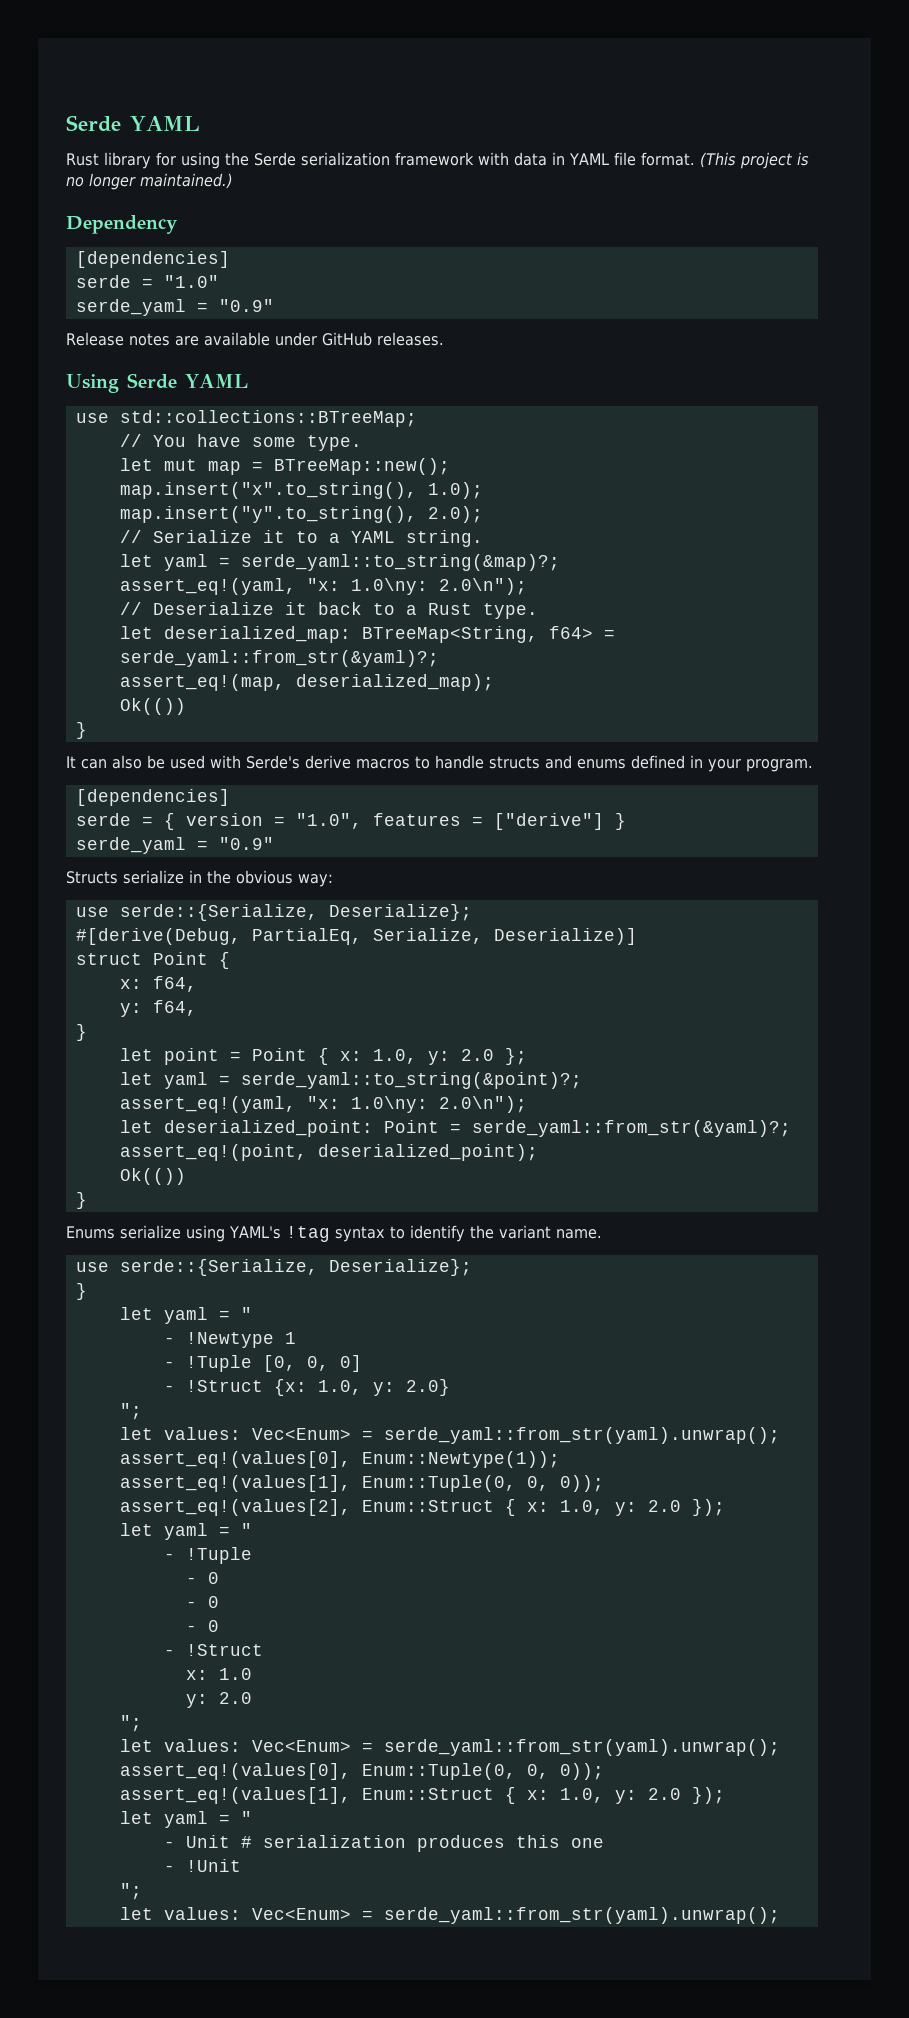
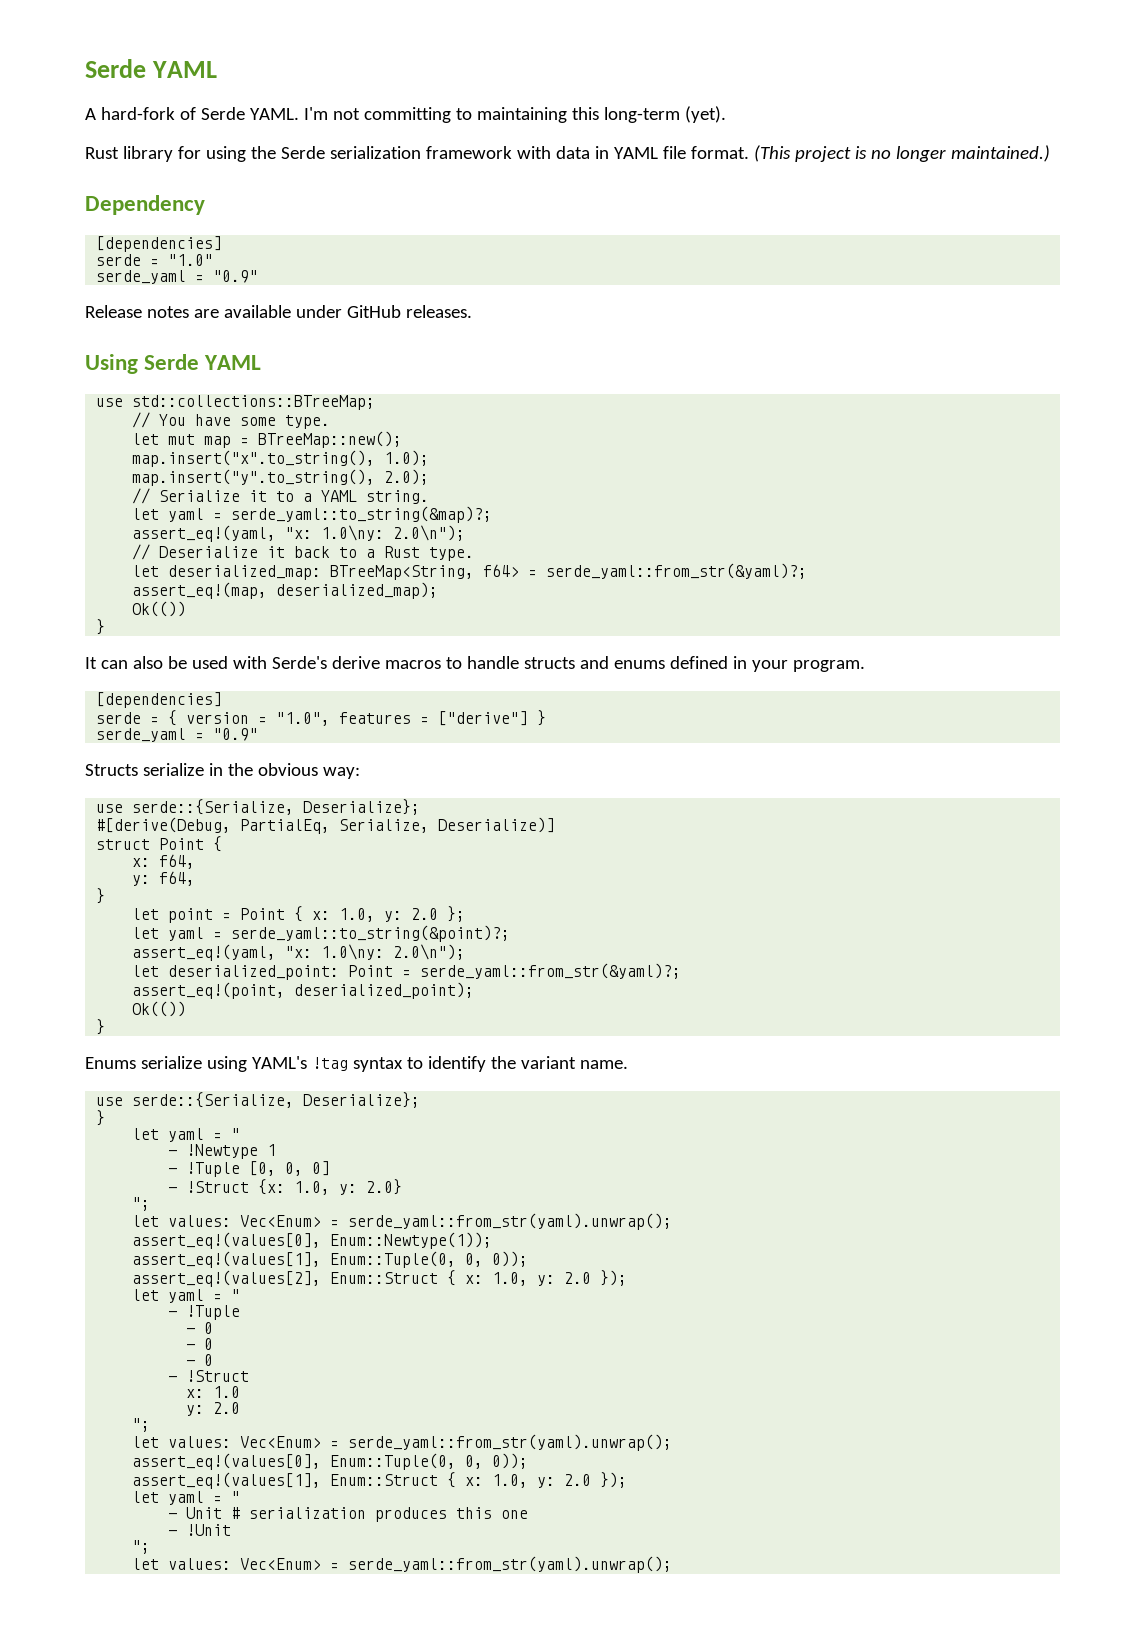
[66,115,200,132] Serde YAML -> [85,59,218,78] [85,106,726,123] Serde YAML // A hard-fork of Serde YAML. I'm not committing to maintaining this long-term (yet).

